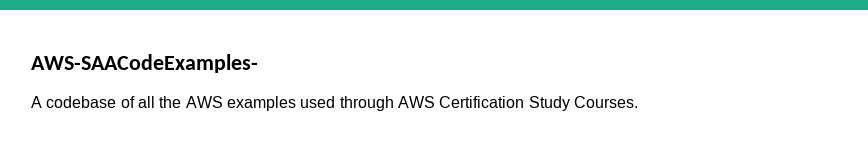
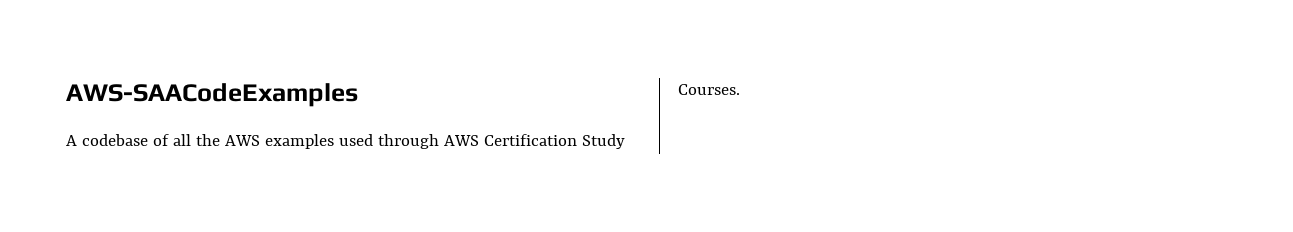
[31,54,258,73] AWS-SAACodeExamples- -> [66,83,358,107] AWS-SAACodeExamples

